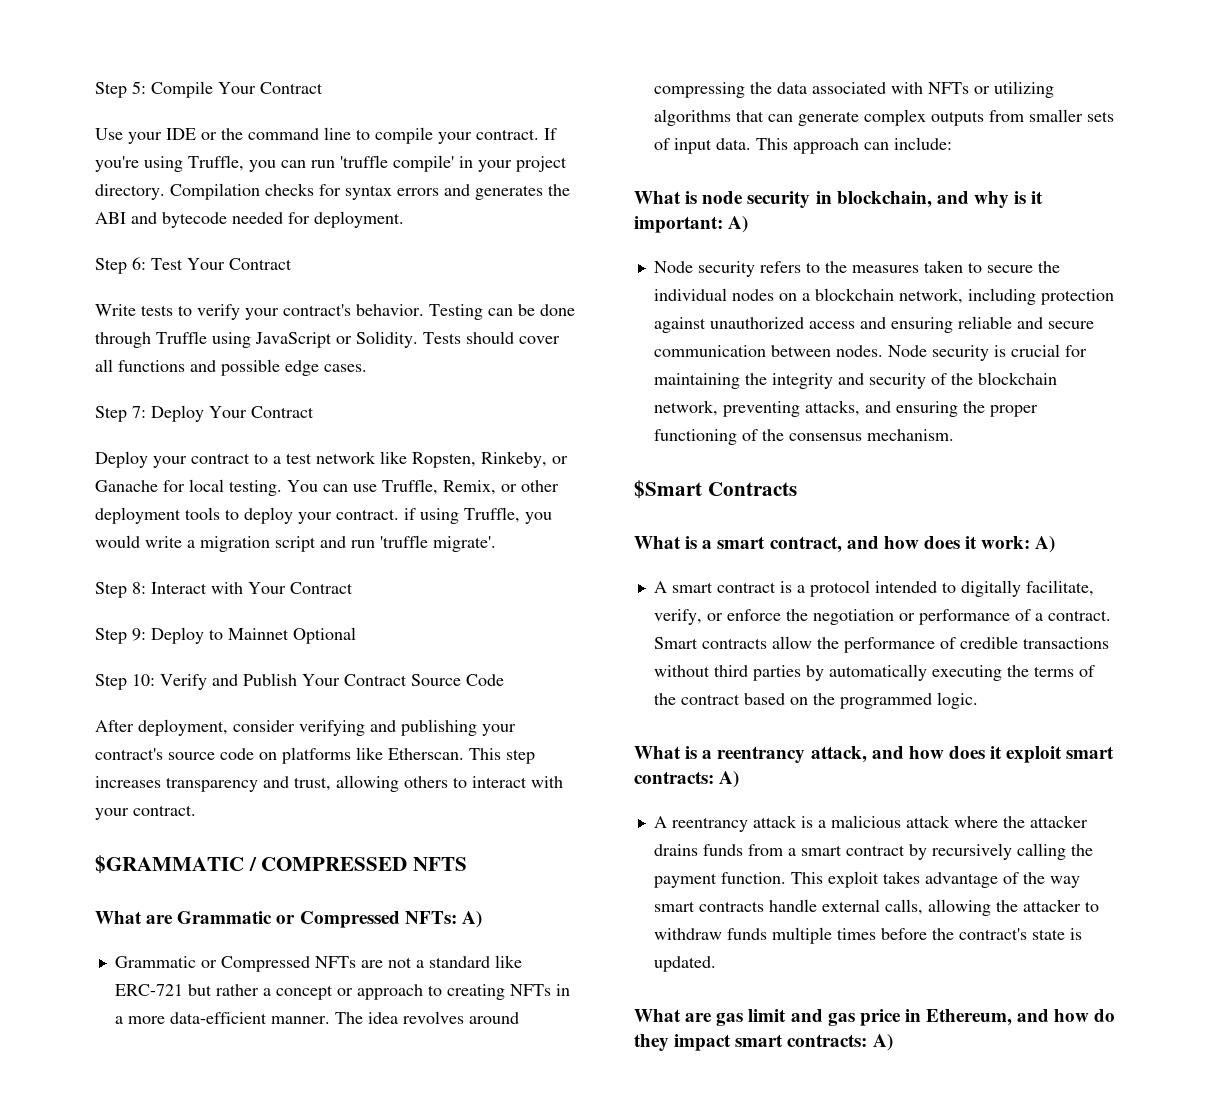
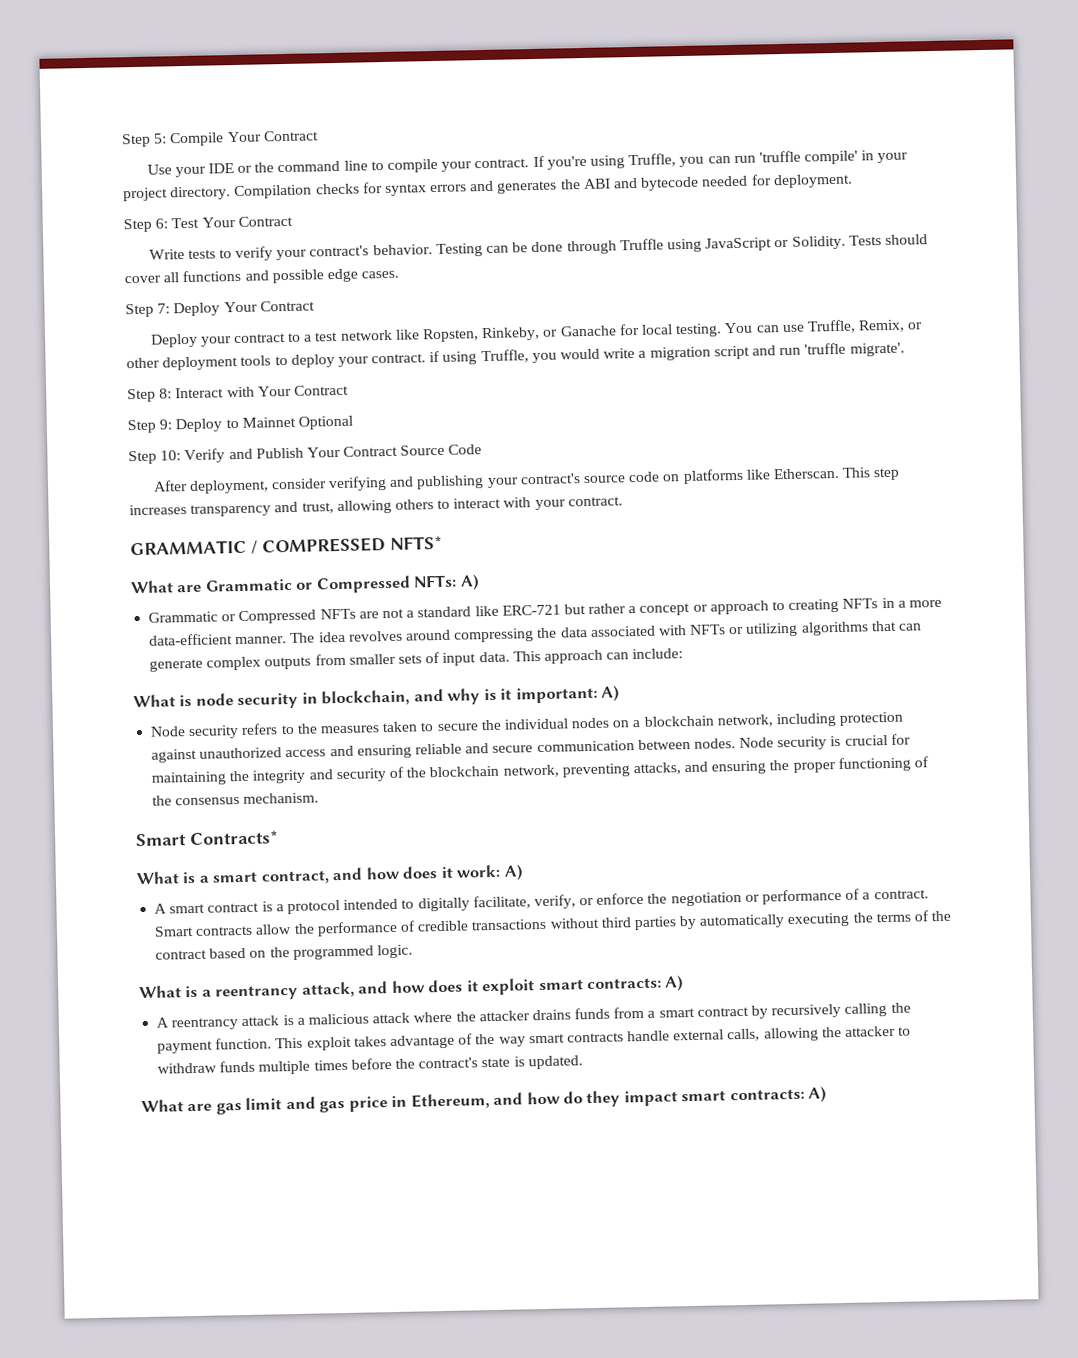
[95,855,244,874] $GRAMMATIC -> [130,539,247,556] GRAMMATIC
[413,857,468,871] NFTS -> [390,535,443,550] NFTS*
[634,480,797,499] $Smart Contracts -> [136,830,279,847] Smart Contracts*

